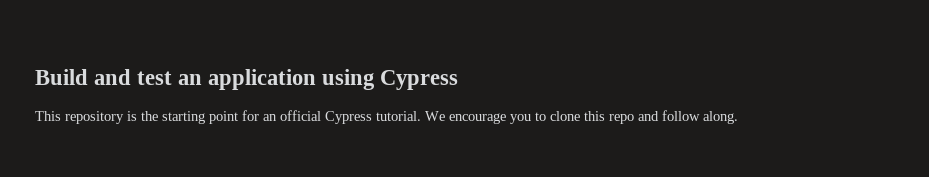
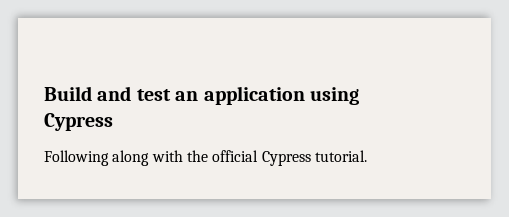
[35,110,738,124] This repository is the starting point for an official Cypress tutorial. We encourage you to clone this repo and follow along. -> [44,150,367,166] Following along with the official Cypress tutorial.

